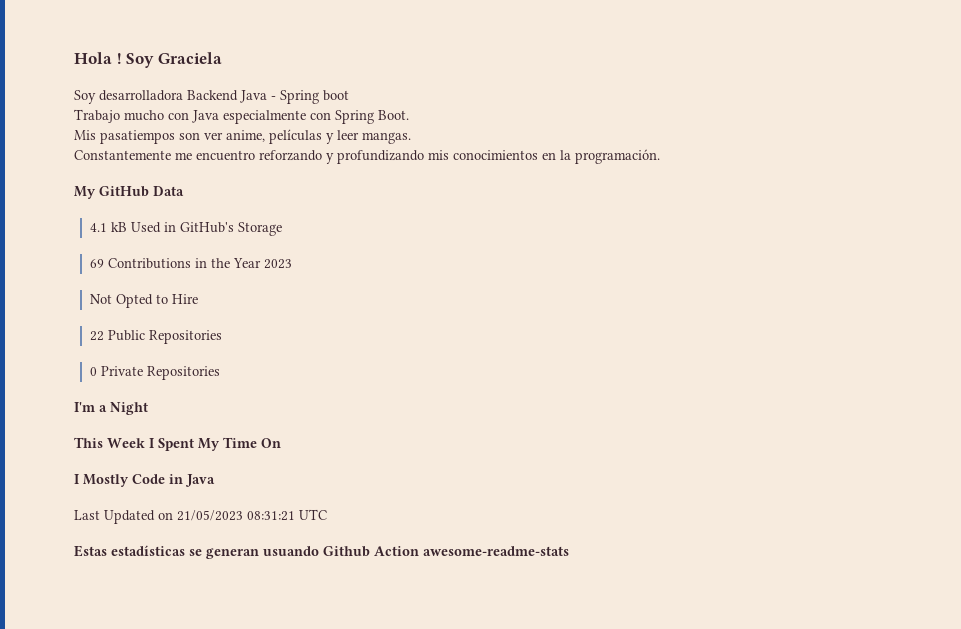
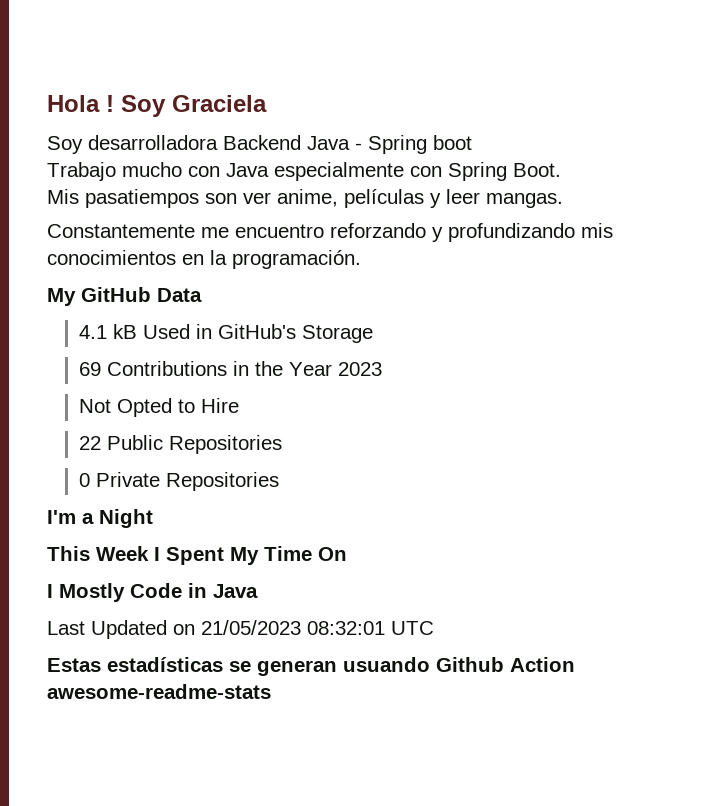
[247,511,295,521] 08:31:21 -> [307,621,385,635] 08:32:01

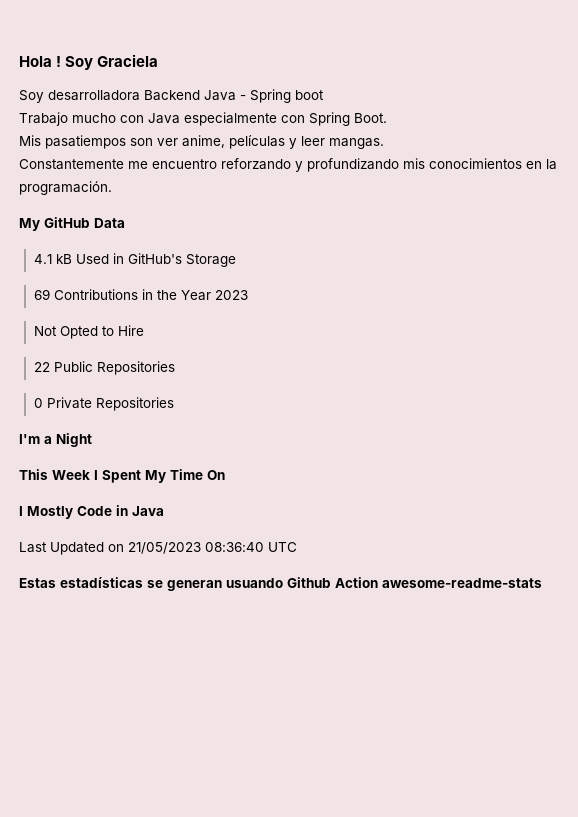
[307,621,385,635] 08:32:01 -> [205,542,264,552] 08:36:40

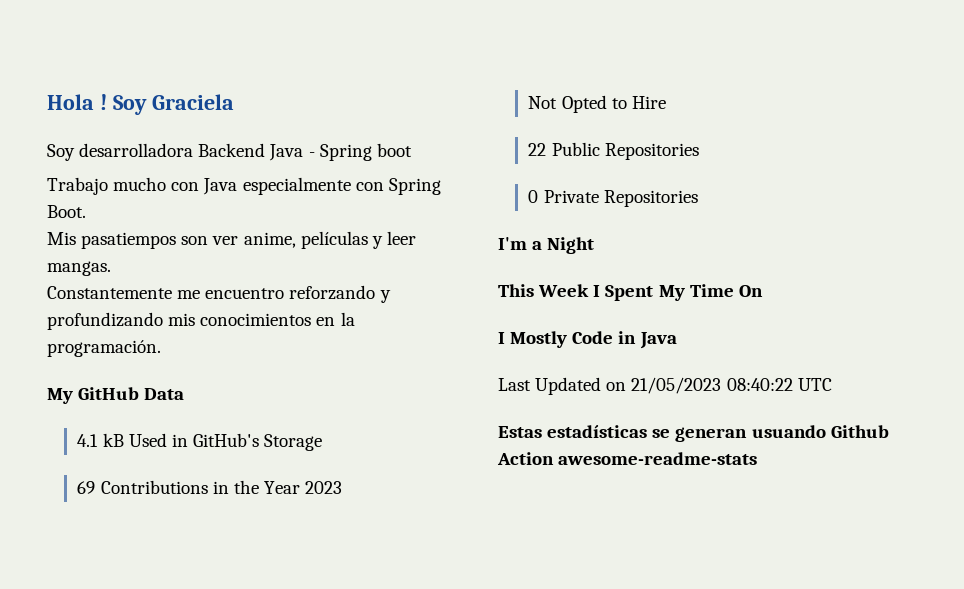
[205,542,264,552] 08:36:40 -> [726,378,793,391] 08:40:22

